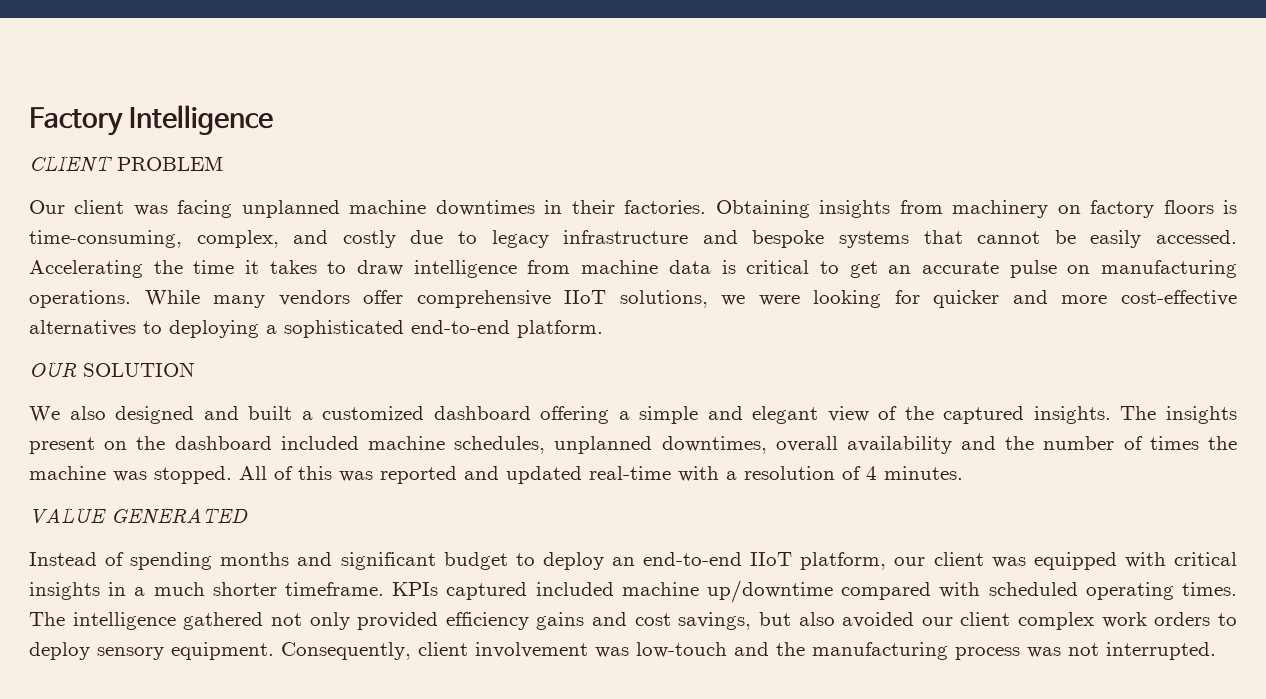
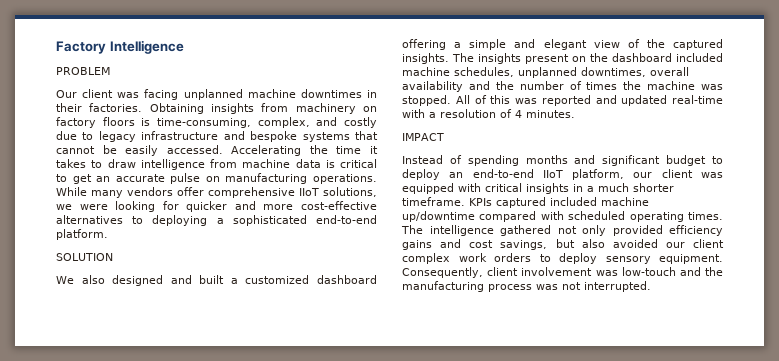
[29,155,112,172] CLIENT -> (184, 47) none
[29,361,77,377] OUR -> (108, 234) none
[29,507,248,524] VALUE GENERATED -> [402,133,444,141] IMPACT

